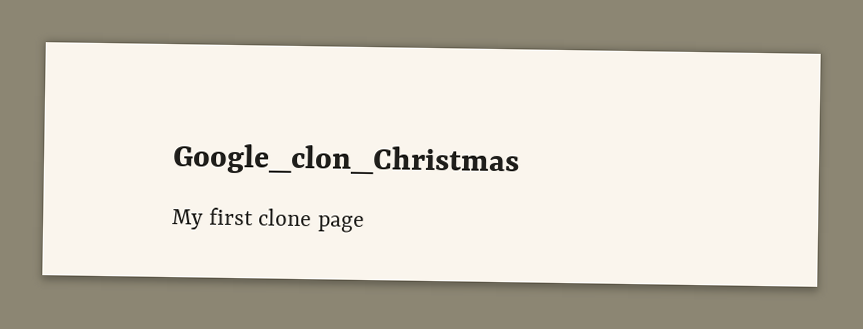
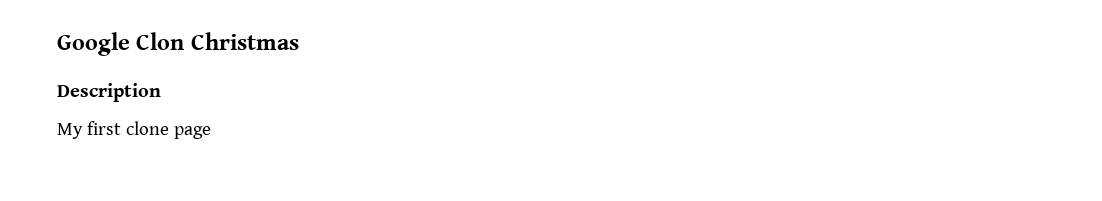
[172,143,520,178] Google_clon_Christmas -> [57,32,299,56] [57,83,161,102] Google Clon Christmas // Description

